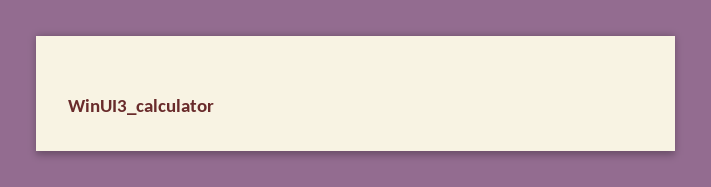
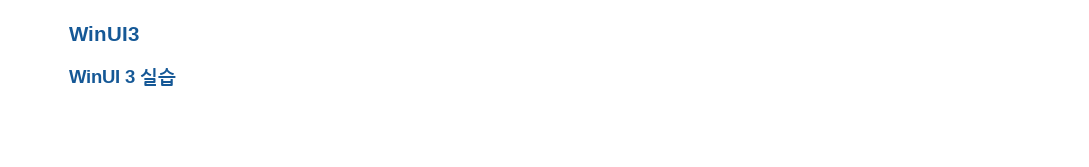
[68,99,214,115] WinUI3_calculator -> [69,26,139,41] [69,68,176,86] WinUI3 // WinUI 3 실습

